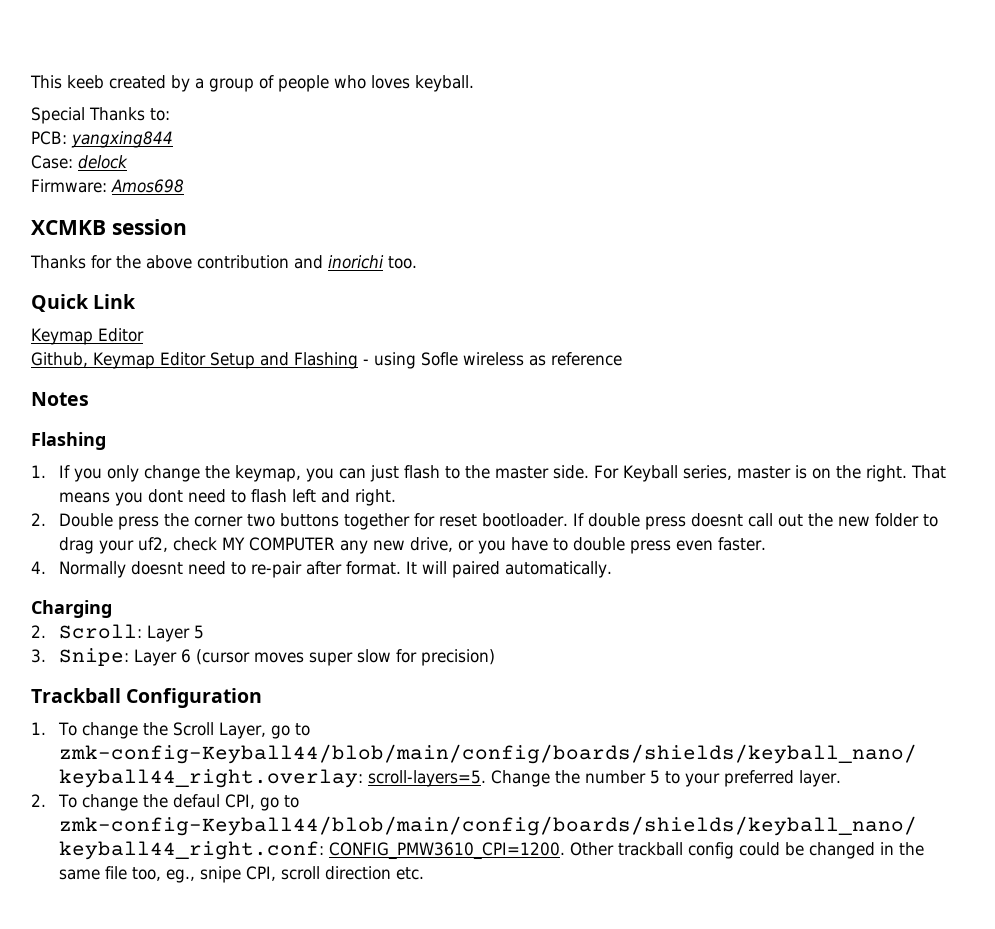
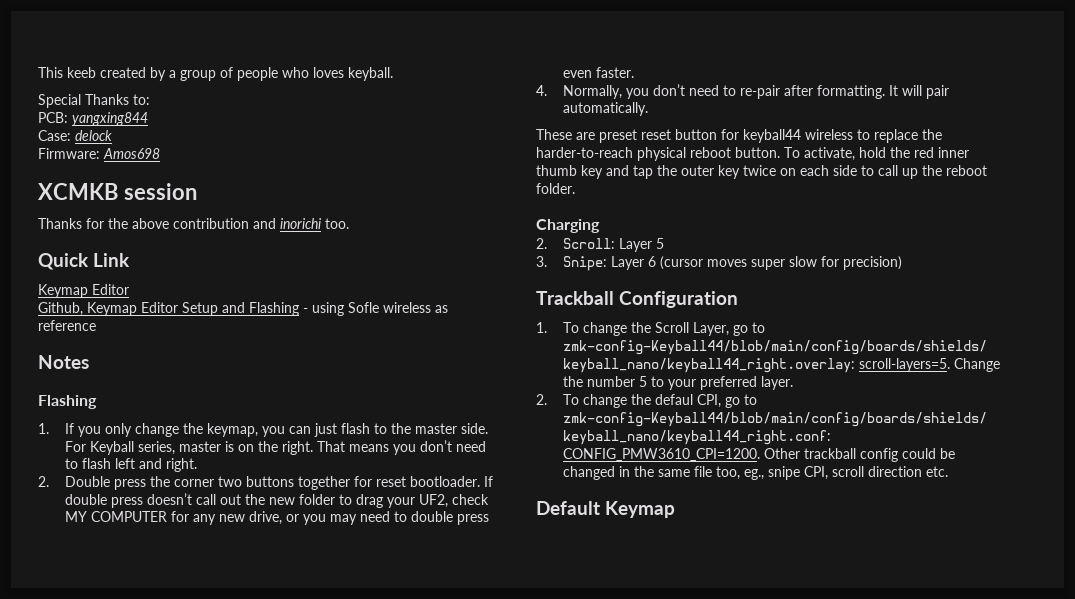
[147,489,183,503] dont -> [419,440,452,452] don’t
[690,513,743,527] doesnt -> [146,493,192,505] doesn’t
[137,537,168,552] uf2, -> [418,494,448,508] UF2,
(335, 544) none -> [170,511,189,522] for
[510,537,548,551] have -> [329,511,390,525] may need
[58,561,183,578] Normally doesnt -> [562,84,685,99] Normally, you don’t
[345,561,401,575] format. -> [816,85,885,99] formatting.
[451,561,500,578] paired -> [925,85,949,99] pair
(612, 569) none -> [536,129,942,143] [536,147,969,161] [536,165,987,179] [536,183,575,194] // These are preset reset button for keyball44 wireless to replace the harder-to-reach physical reboot button. To activate, hold the red inner thumb key and tap the outer key twice on each side to call up the reboot folder.
(424, 873) none -> [536,501,676,518] // Default Keymap

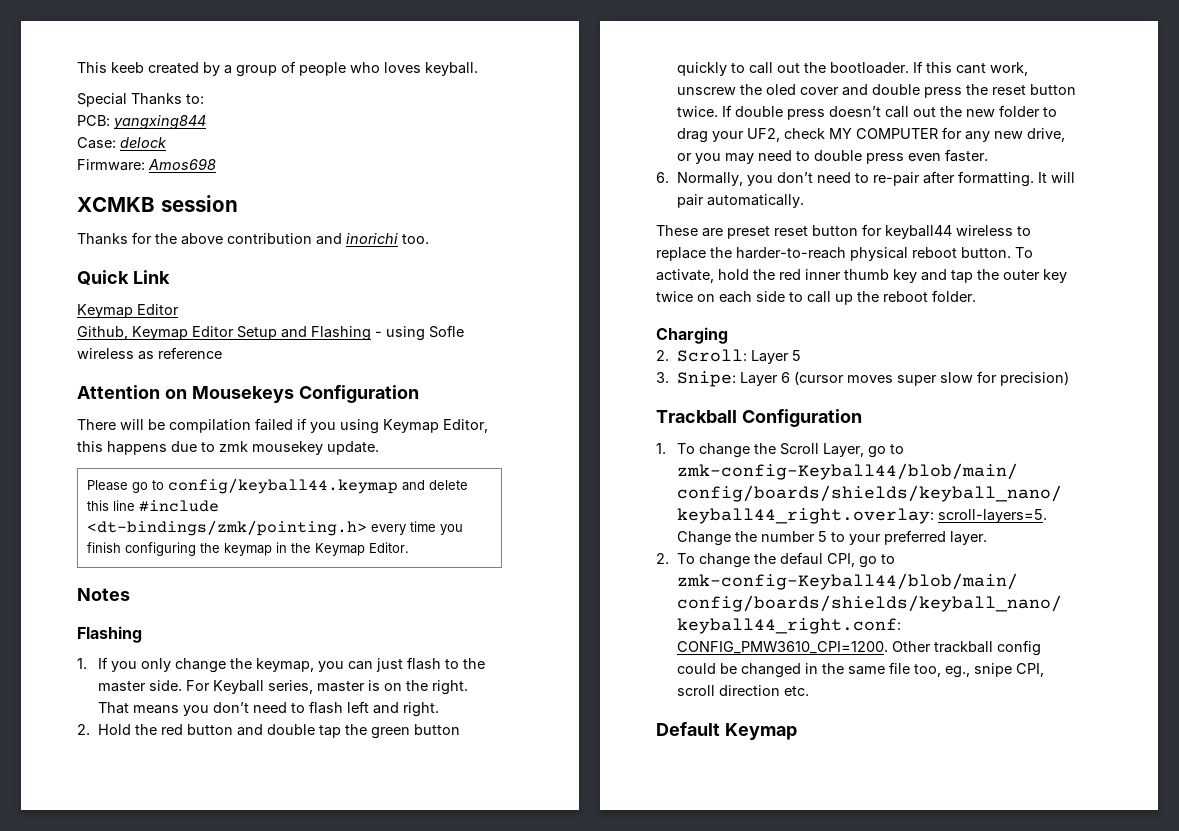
(96, 325) none -> [77,385,419,403] [77,418,488,434] [77,441,379,455] [87,478,469,494] [87,500,220,512] [87,520,464,536] [87,542,410,556] // Attention on Mousekeys Configuration // There will be compilation failed if you using Keymap Editor, this happens due to zmk mousekey update. // Please go to config/keyball44.keymap and delete this line #include <dt-bindings/zmk/pointing.h> every time you finish configuring the keymap in the Keymap Editor.
[64,476,480,490] Double press the corner two buttons together for reset bootloader. -> [98,724,461,739] [677,61,1029,76] [677,84,1077,98] [677,106,719,117] Hold the red button and double tap the green button quickly to call out the bootloader. If this cant work, unscrew the oled cover and double press the reset button twice.
[536,85,547,96] 4. -> [656,172,669,183] 6.

